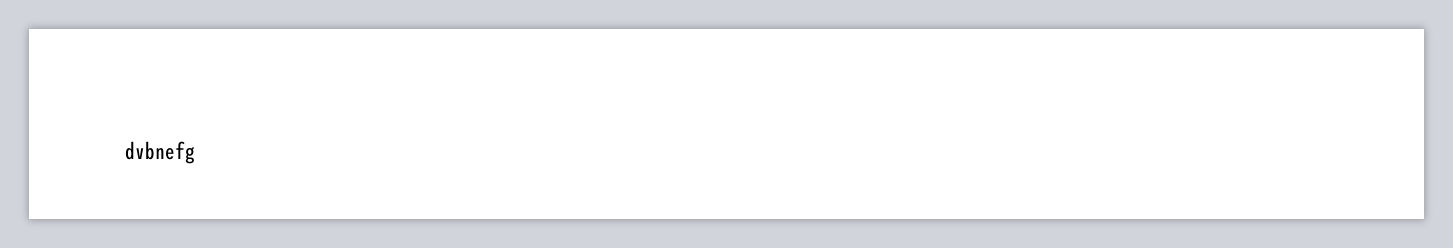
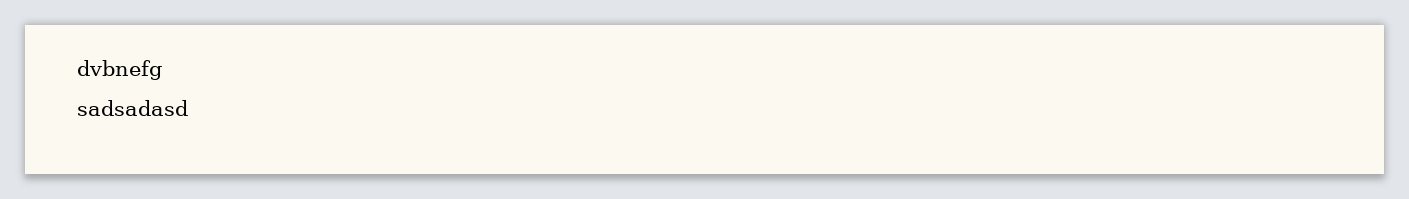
(195, 152) none -> [77,100,188,116] // sadsadasd

